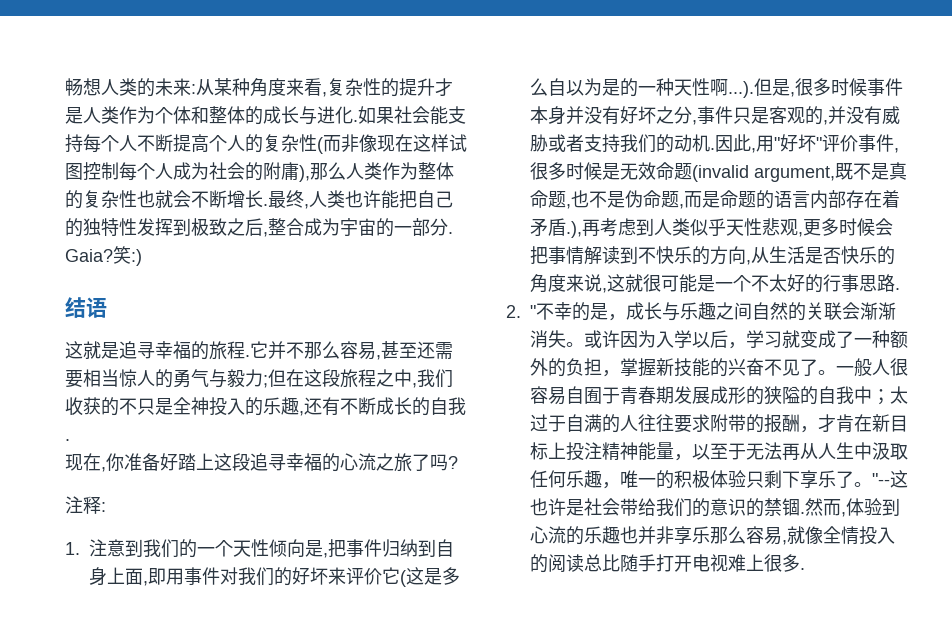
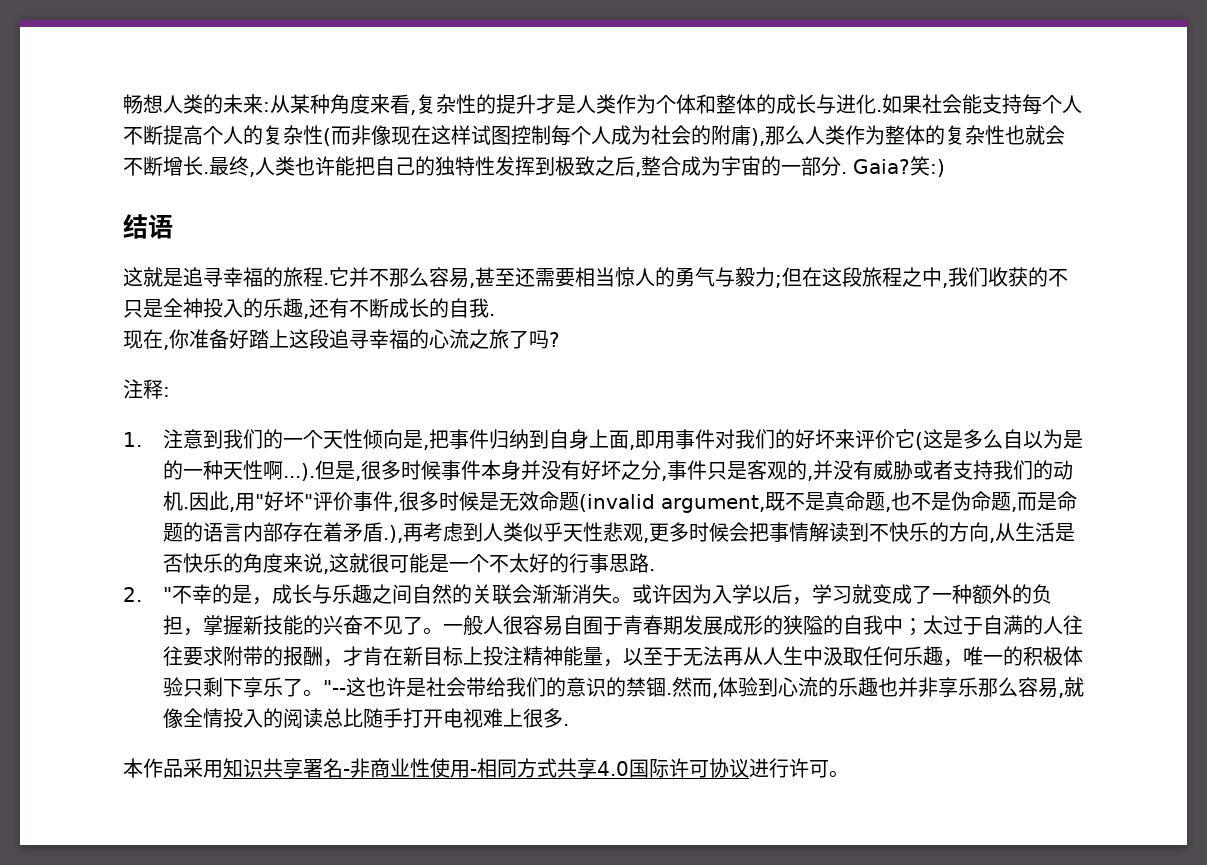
(805, 569) none -> [123,758,849,779] // 本作品采用知识共享署名-非商业性使用-相同方式共享4.0国际许可协议进行许可。

